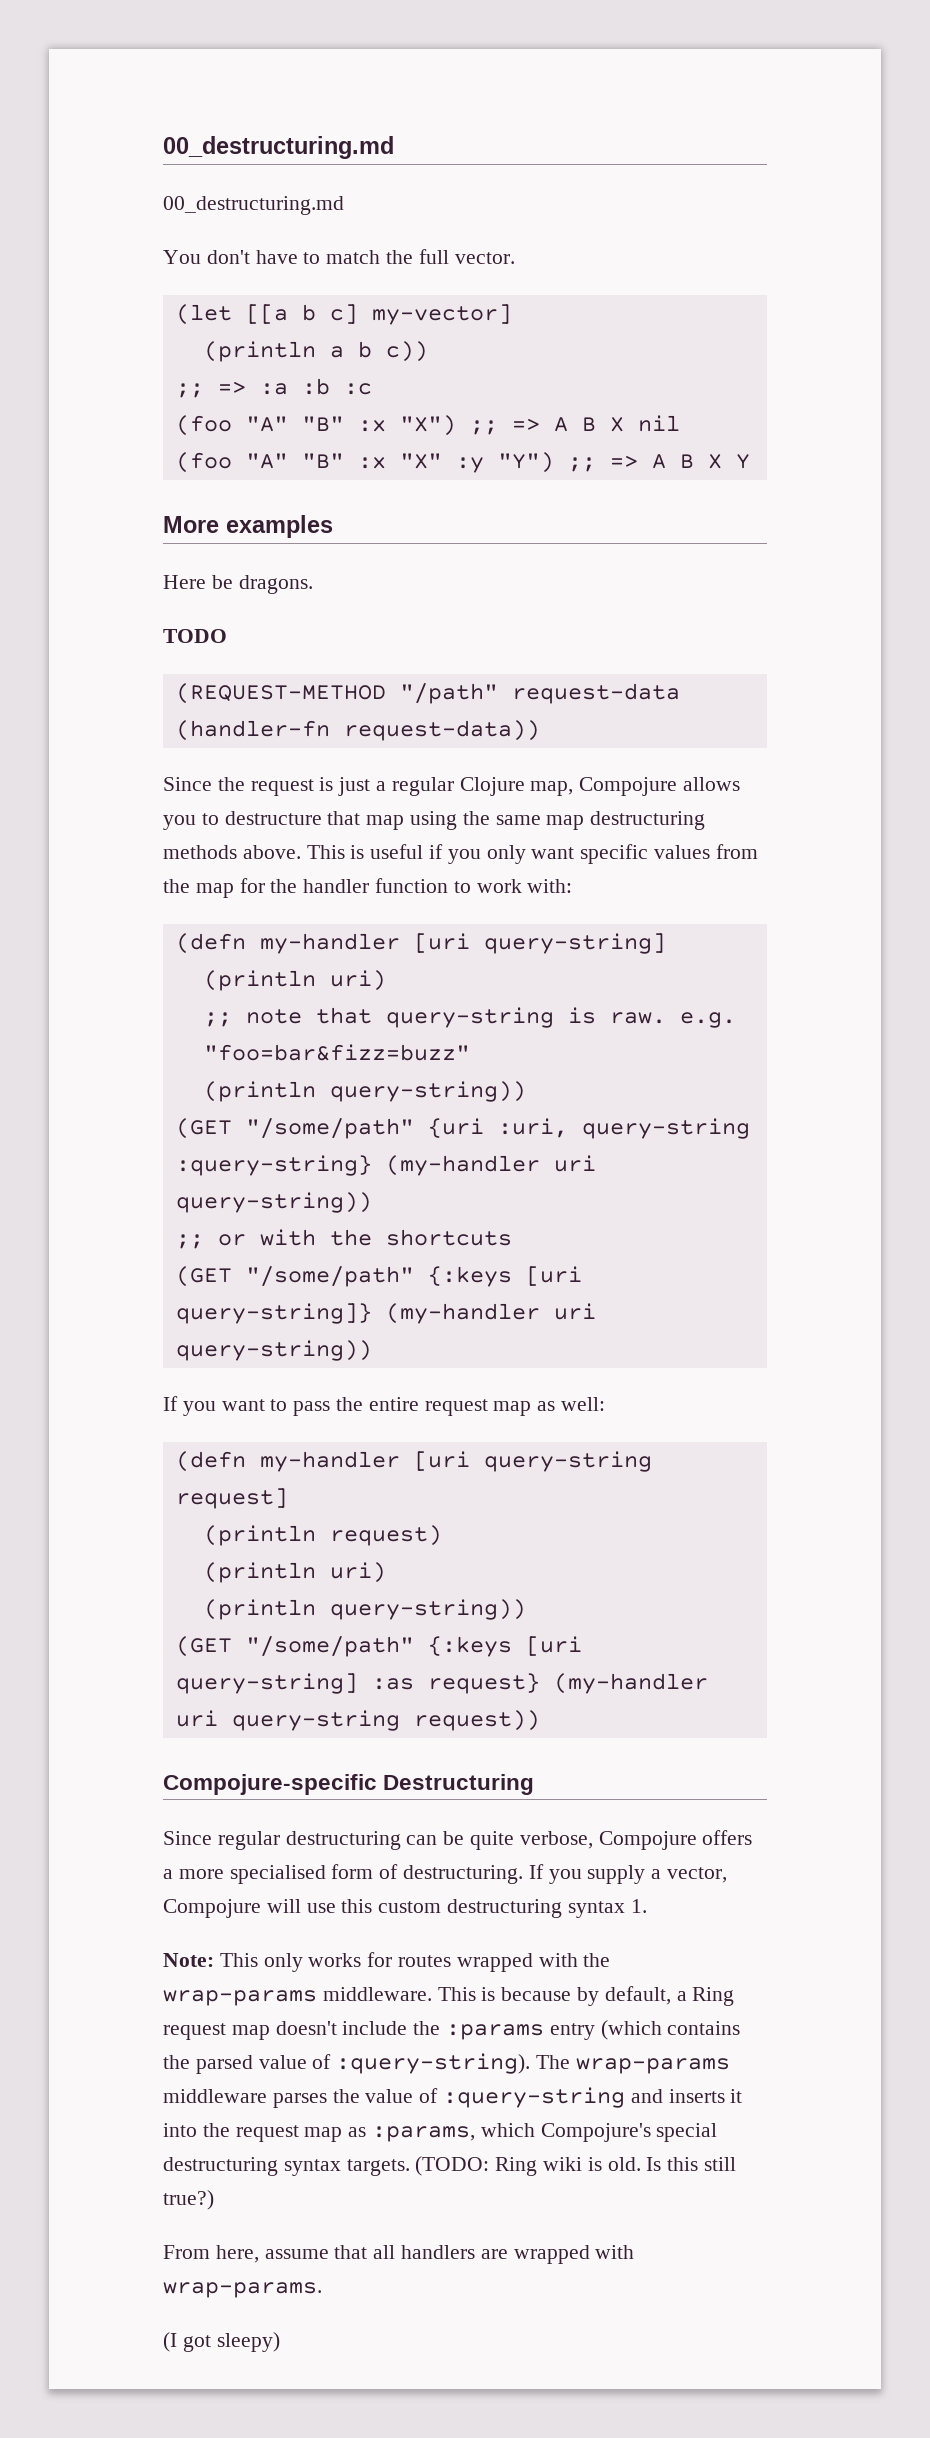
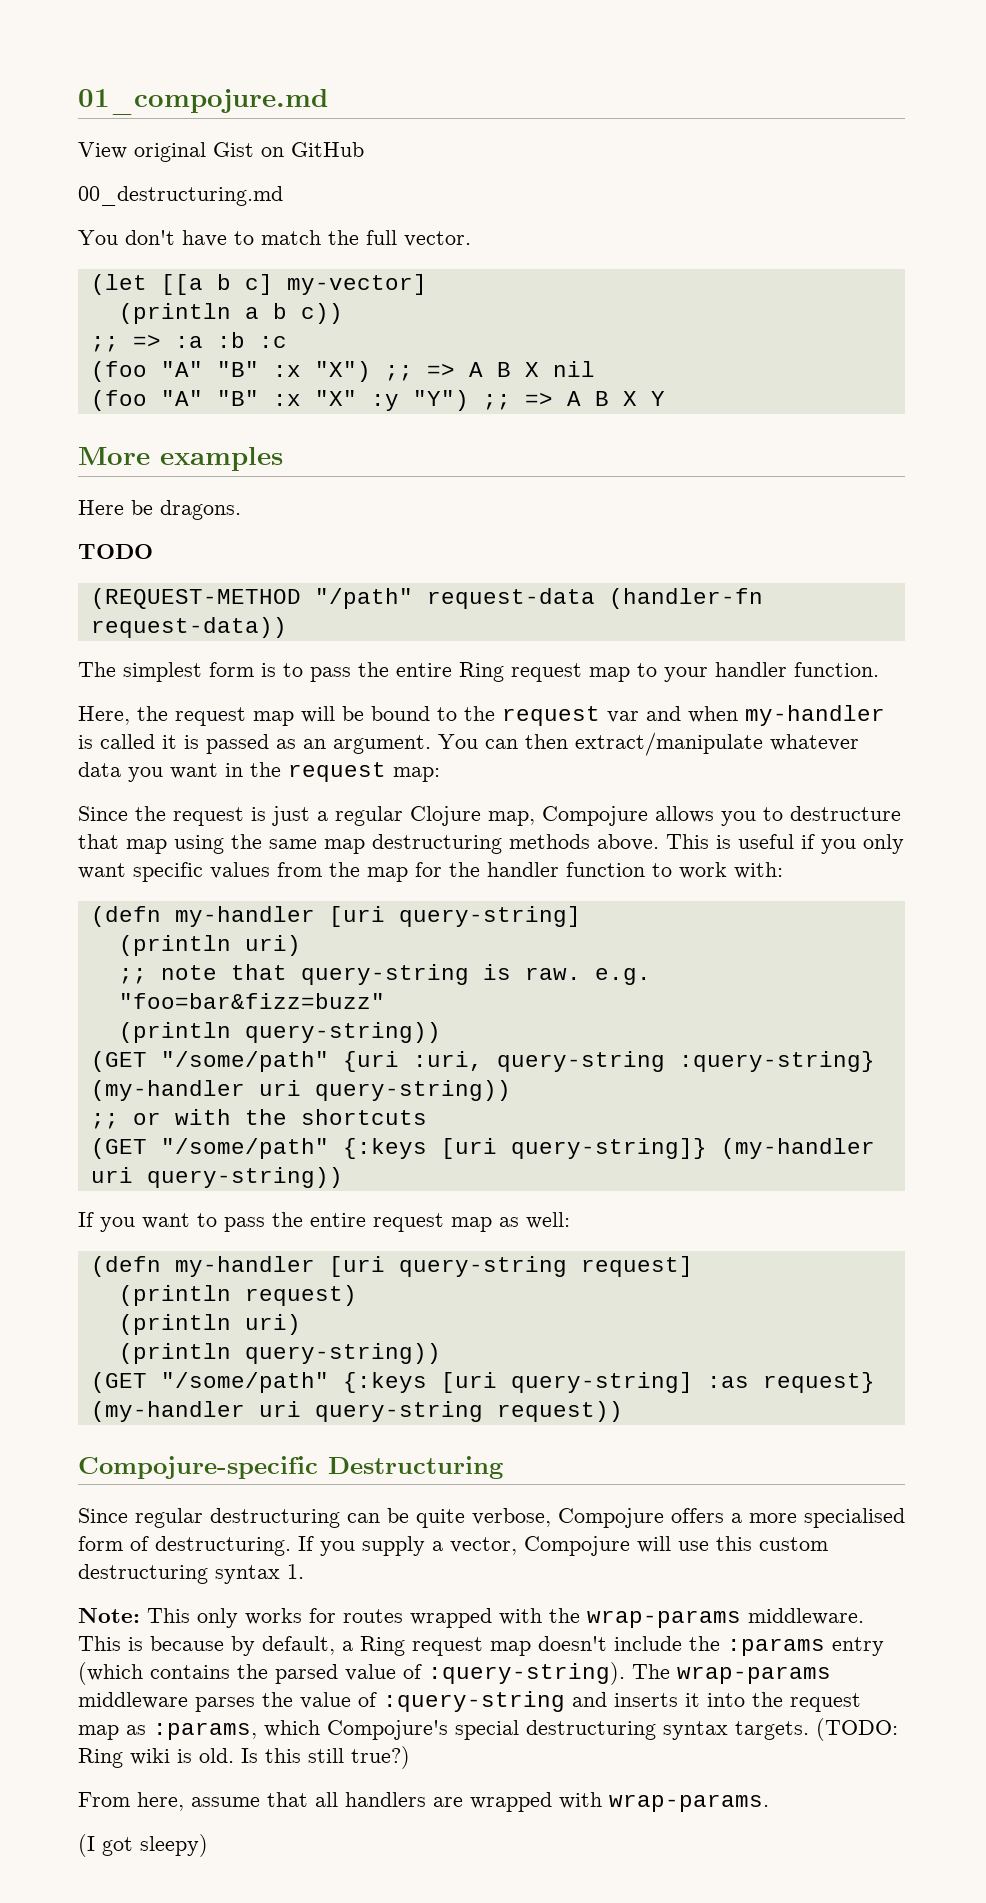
[163,136,394,159] 00_destructuring.md -> [78,89,328,115] [78,142,364,162] 01_compojure.md // View original Gist on GitHub
(540, 730) none -> [78,662,879,682] [78,705,885,726] [78,732,859,756] [78,762,440,782] // The simplest form is to pass the entire Ring request map to your handler function. // Here, the request map will be bound to the request var and when my-handler is called it is passed as an argument. You can then extract/manipulate whatever data you want in the request map:

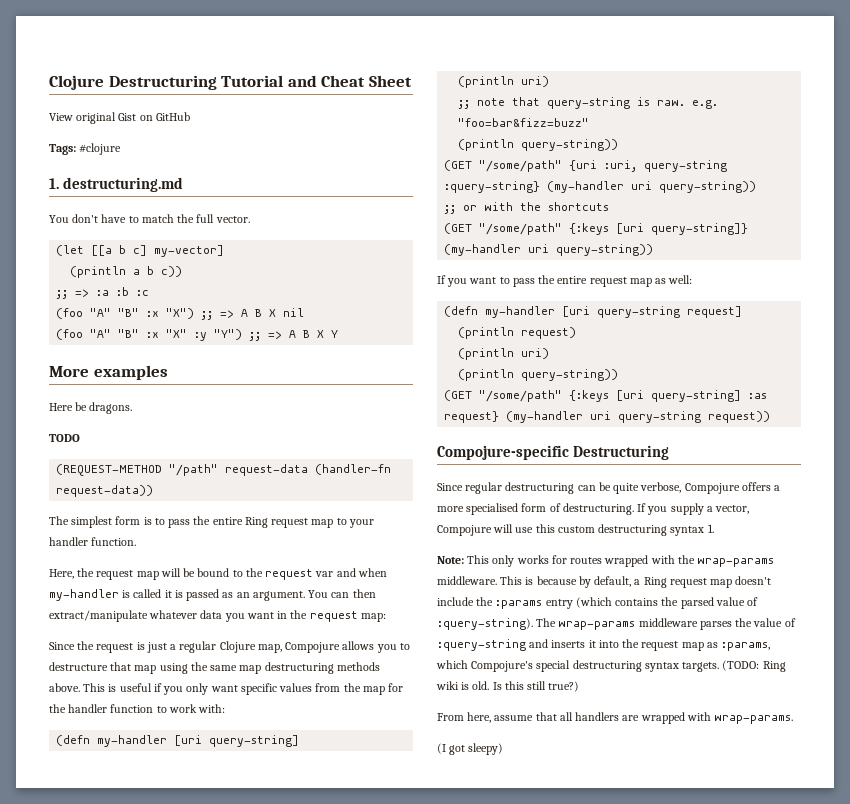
[78,89,328,115] 01_compojure.md -> [49,75,412,90] Clojure Destructuring Tutorial and Cheat Sheet
[78,186,283,206] 00_destructuring.md -> [49,143,122,155] [49,177,184,192] Tags: #clojure // 1. destructuring.md

